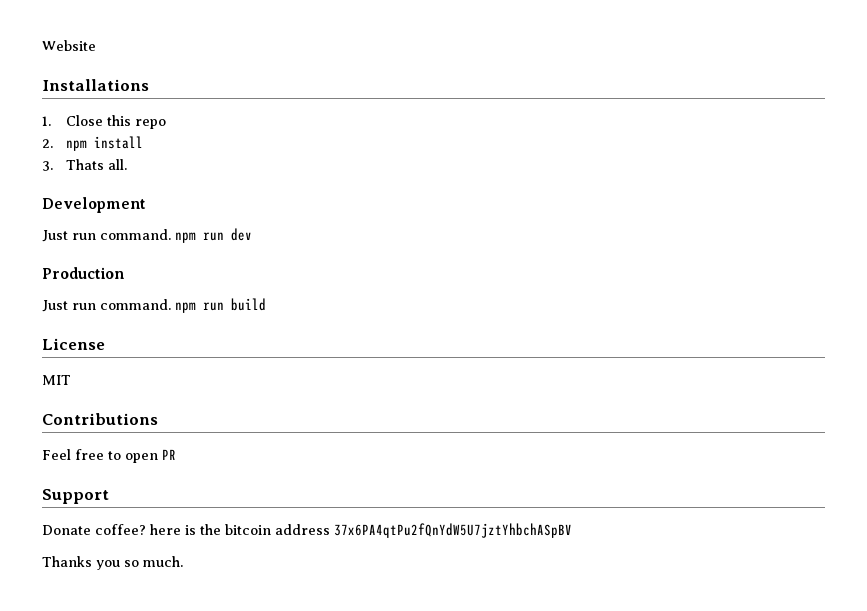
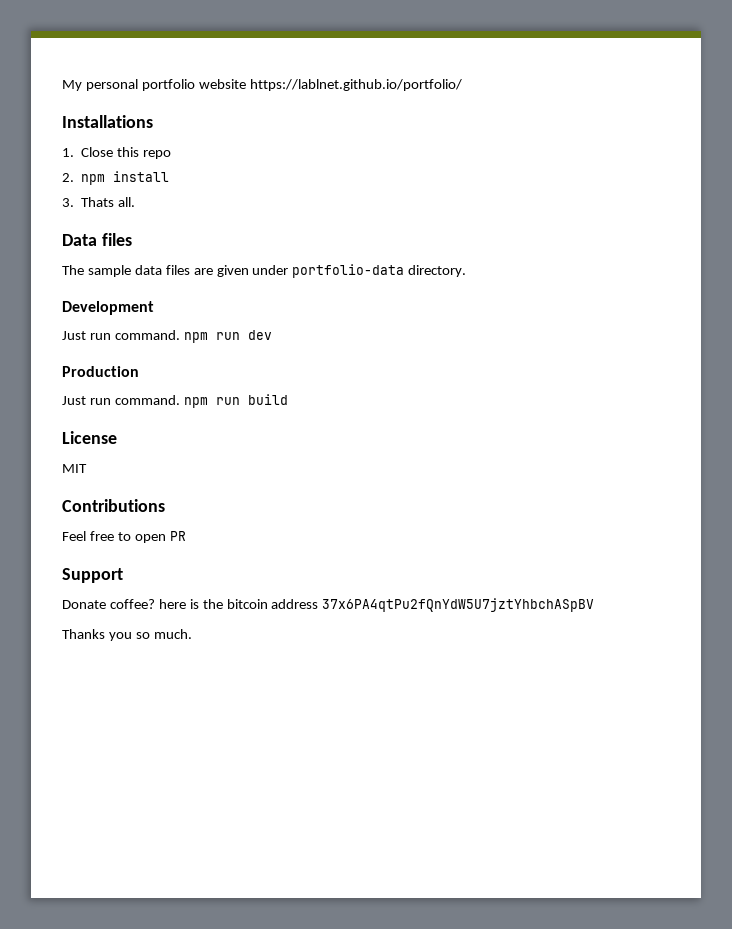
[42,40,96,51] Website -> [62,79,462,91] My personal portfolio website https://lablnet.github.io/portfolio/
(127, 164) none -> [62,233,132,246] [62,264,467,278] // Data files // The sample data files are given under portfolio-data directory.

